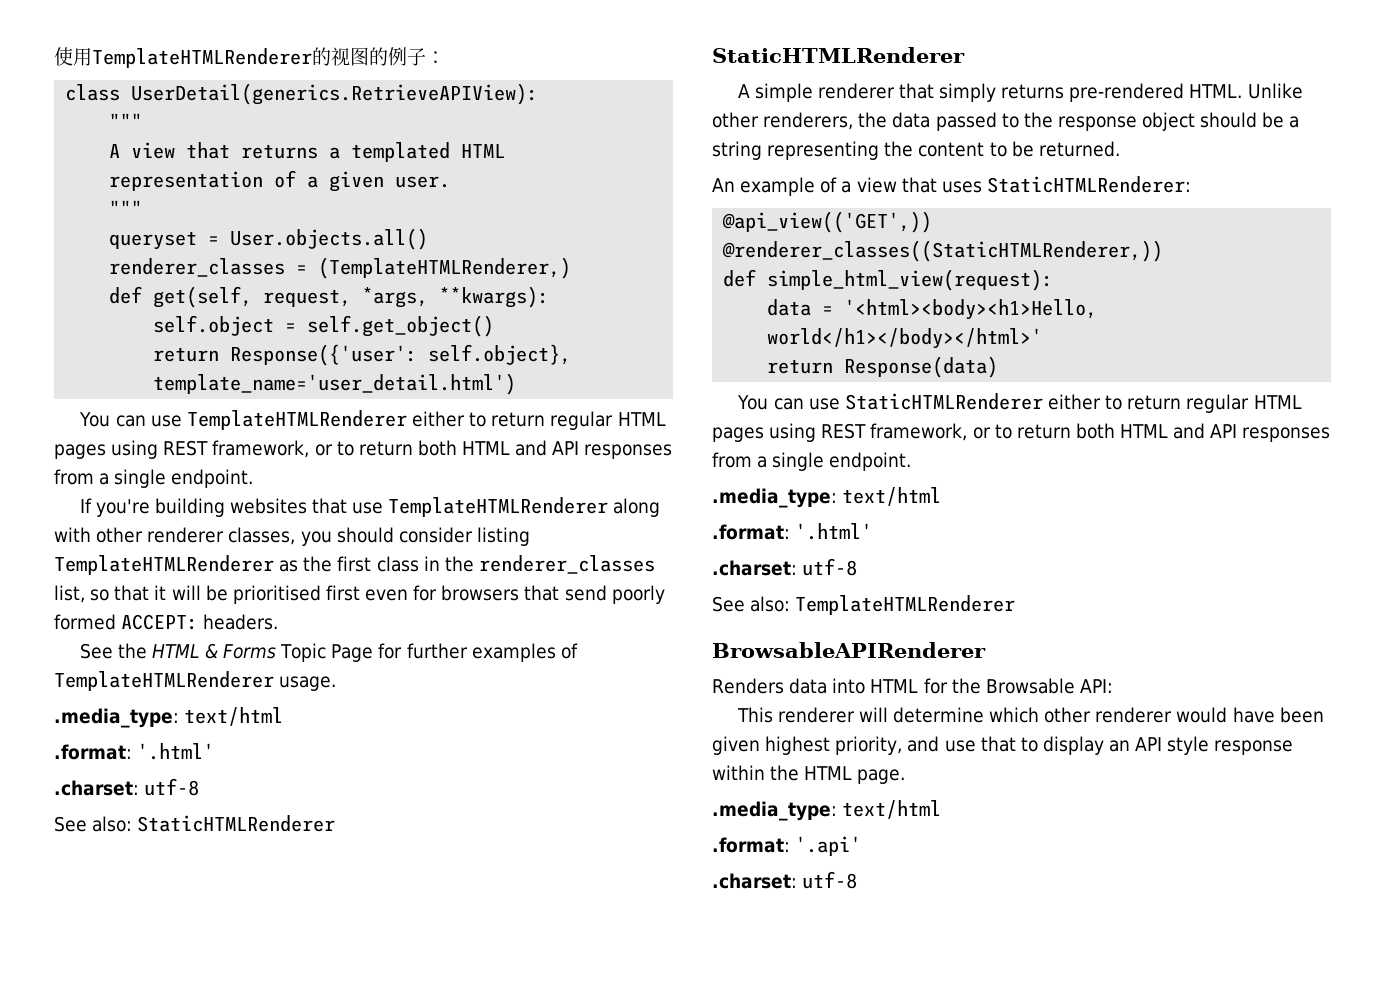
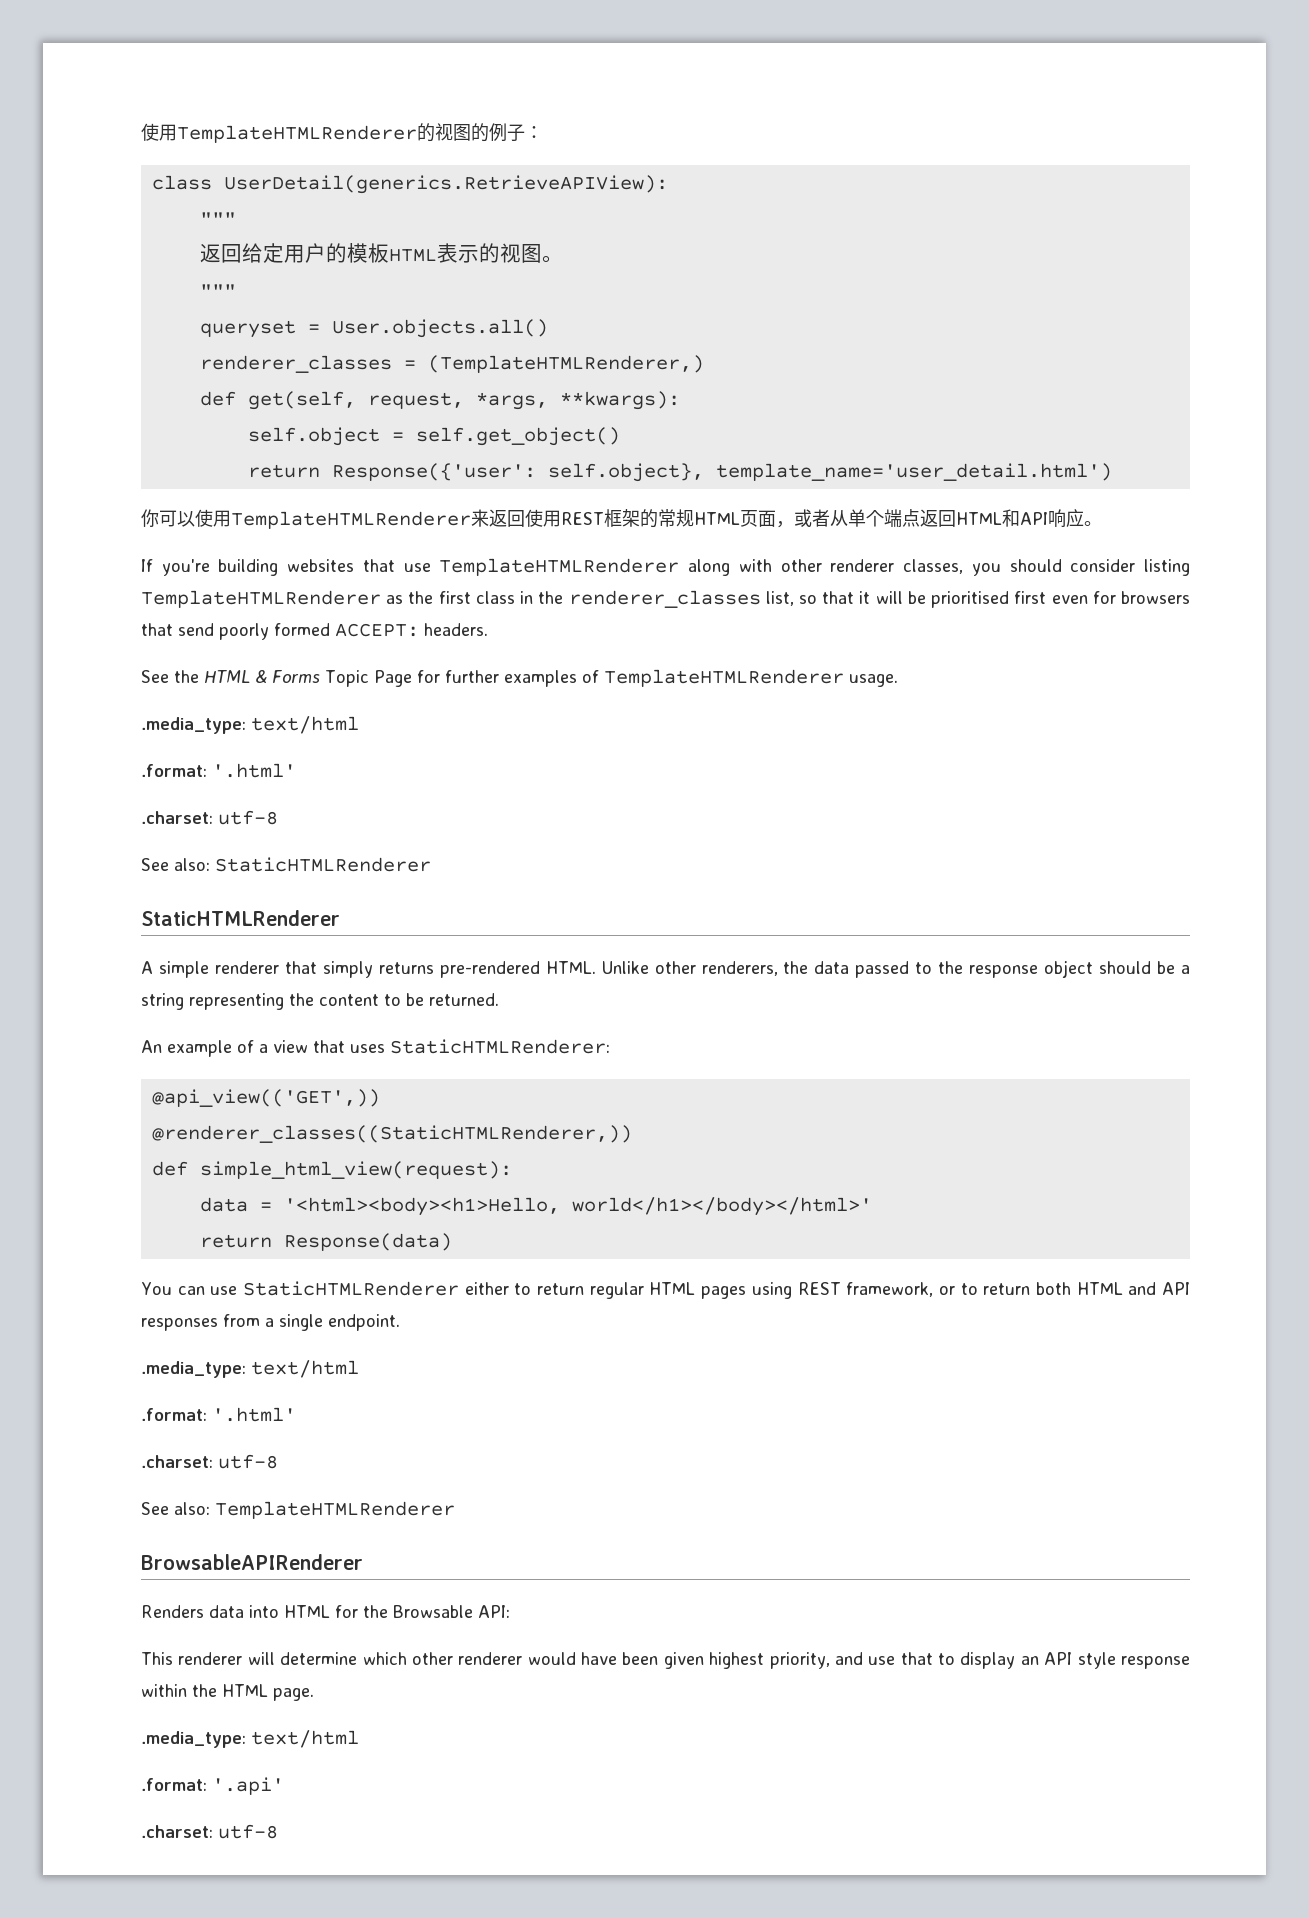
[109,142,506,162] [109,170,451,192] A view that returns a templated HTML representation of a given user. -> [199,243,563,263] 返回给定用户的模板HTML表示的视图。
[78,410,666,430] [54,440,673,459] [54,469,254,488] You can use TemplateHTMLRenderer either to return regular HTML pages using REST framework, or to return both HTML and API responses from a single endpoint. -> [141,509,1102,529] 你可以使用TemplateHTMLRenderer来返回使用REST框架的常规HTML页面，或者从单个端点返回HTML和API响应。

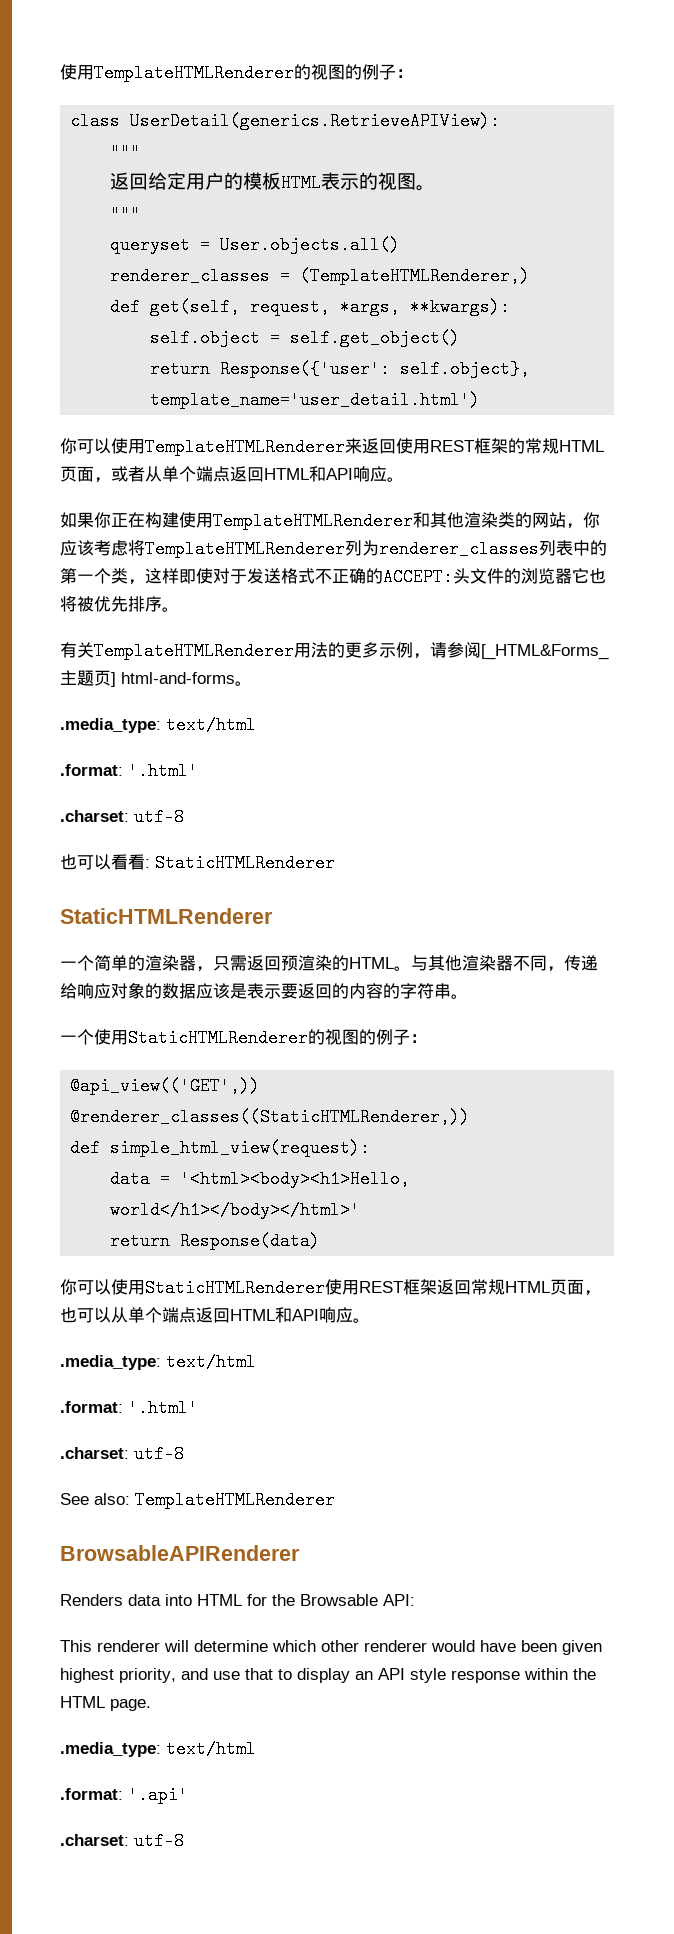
[141,558,1191,576] [141,590,1190,608] [141,623,488,640] [141,669,898,687] [141,716,359,734] [141,763,296,778] [141,810,278,825] [141,858,210,871] If you're building websites that use TemplateHTMLRenderer along with other renderer classes, you should consider listing TemplateHTMLRenderer as the first class in the renderer_classes list, so that it will be prioritised first even for browsers that send poorly formed ACCEPT: headers. // See the HTML & Forms Topic Page for further examples of TemplateHTMLRenderer usage. // .media_type: text/html // .format: '.html' // .charset: utf-8 // See also: -> [60,512,600,530] [60,540,607,558] [60,568,606,586] [60,596,179,612] [60,642,609,660] [60,670,252,687] [60,716,256,734] [60,762,198,780] [60,808,184,826] [60,854,150,870] 如果你正在构建使用TemplateHTMLRenderer和其他渲染类的网站，你应该考虑将TemplateHTMLRenderer列为renderer_classes列表中的第一个类，这样即使对于发送格式不正确的ACCEPT:头文件的浏览器它也将被优先排序。 // 有关TemplateHTMLRenderer用法的更多示例，请参阅[_HTML&Forms_主题页] html-and-forms。 // .media_type: text/html // .format: '.html' // .charset: utf-8 // 也可以看看:
[141,960,1191,978] [141,993,499,1010] [141,1039,610,1057] A simple renderer that simply returns pre-rendered HTML. Unlike other renderers, the data passed to the response object should be a string representing the content to be returned. // An example of a view that uses StaticHTMLRenderer: -> [60,955,598,972] [60,982,468,999] [60,1029,427,1047] 一个简单的渲染器，只需返回预渲染的HTML。与其他渲染器不同，传递给响应对象的数据应该是表示要返回的内容的字符串。 // 一个使用StaticHTMLRenderer的视图的例子：
[141,1281,1191,1299] [141,1314,400,1331] You can use StaticHTMLRenderer either to return regular HTML pages using REST framework, or to return both HTML and API responses from a single endpoint. -> [60,1279,601,1297] [60,1307,370,1323] 你可以使用StaticHTMLRenderer使用REST框架返回常规HTML页面，也可以从单个端点返回HTML和API响应。

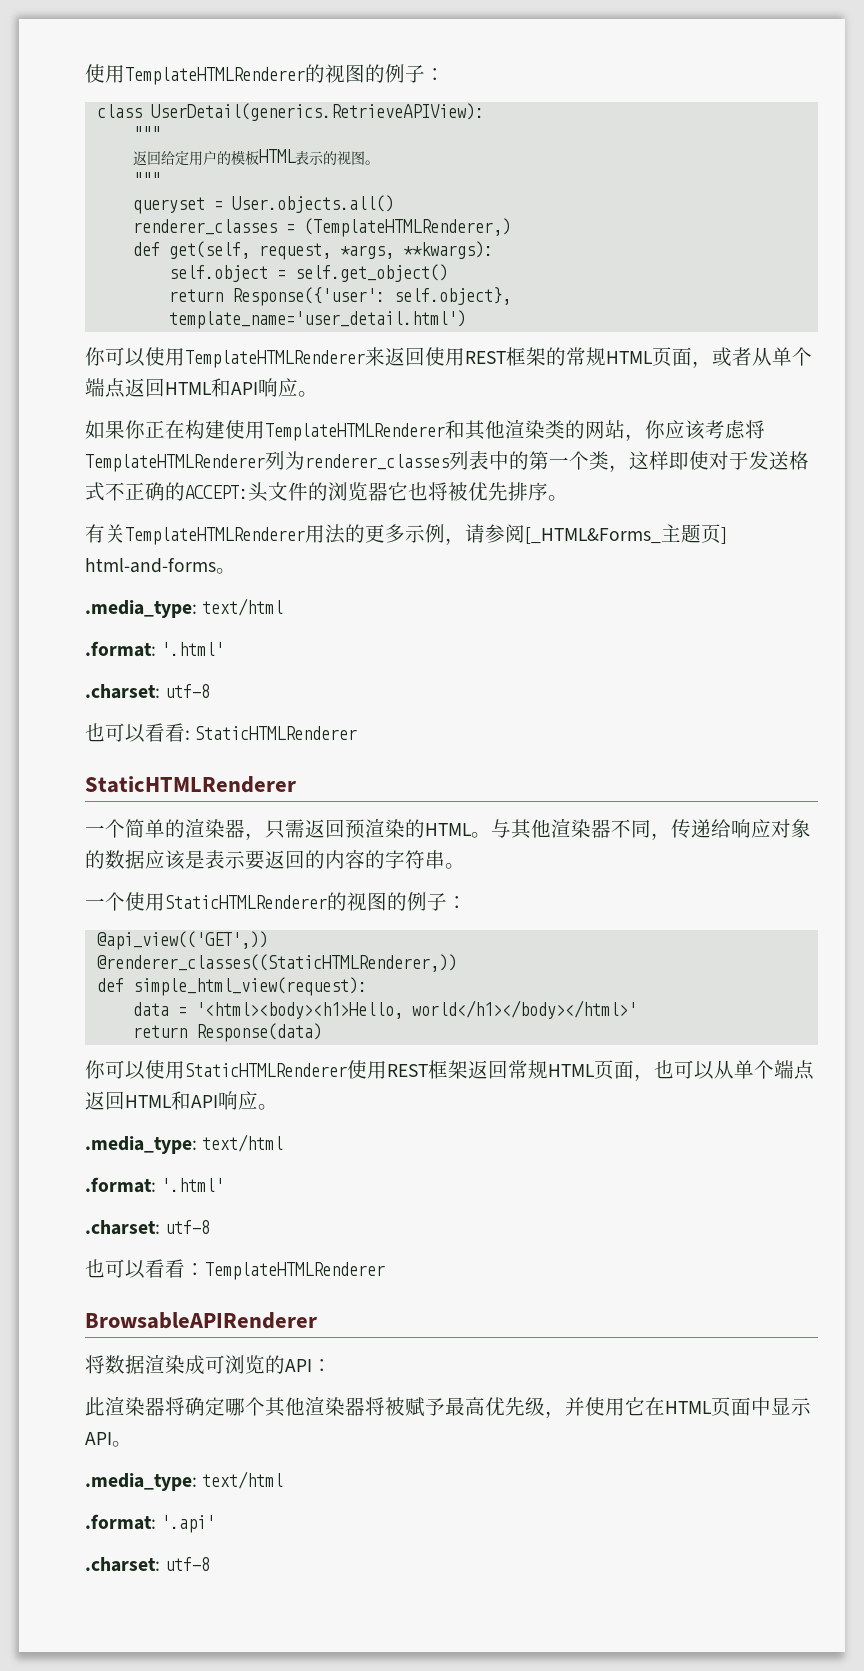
[60,1493,130,1505] See also: -> [85,1259,205,1279] 也可以看看：
[60,1594,415,1606] [60,1640,602,1655] [60,1668,596,1683] [60,1696,151,1711] Renders data into HTML for the Browsable API: // This renderer will determine which other renderer would have been given highest priority, and use that to display an API style response within the HTML page. -> [85,1354,332,1375] [85,1396,811,1418] [85,1432,132,1447] 将数据渲染成可浏览的API： // 此渲染器将确定哪个其他渲染器将被赋予最高优先级，并使用它在HTML页面中显示API。

